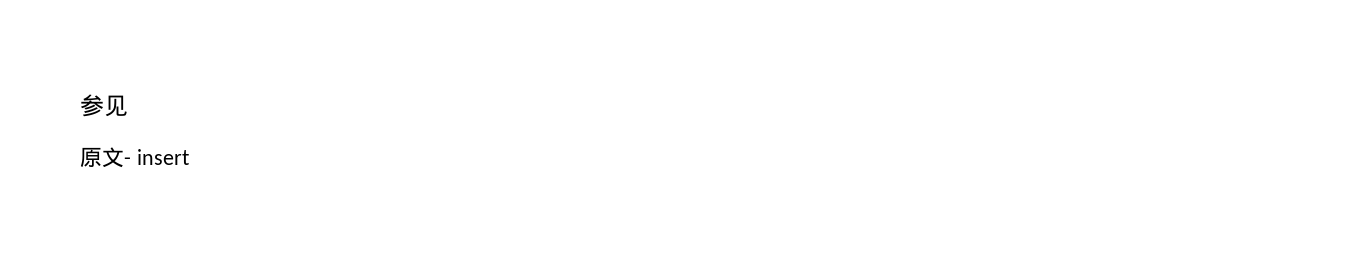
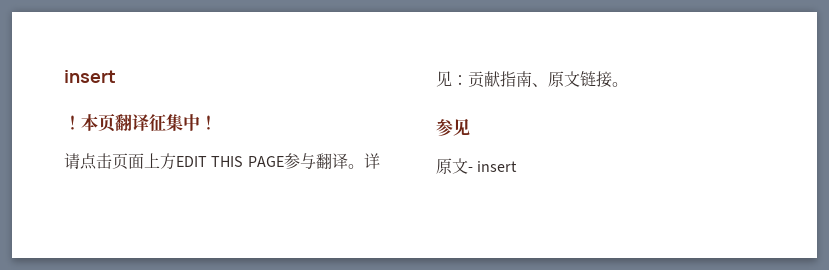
(80, 105) none -> [64,70,116,83] [64,113,217,132] [64,153,380,170] [436,71,628,88] insert // ！本页翻译征集中！ // 请点击页面上方EDIT THIS PAGE参与翻译。详见：贡献指南、原文链接。 //

